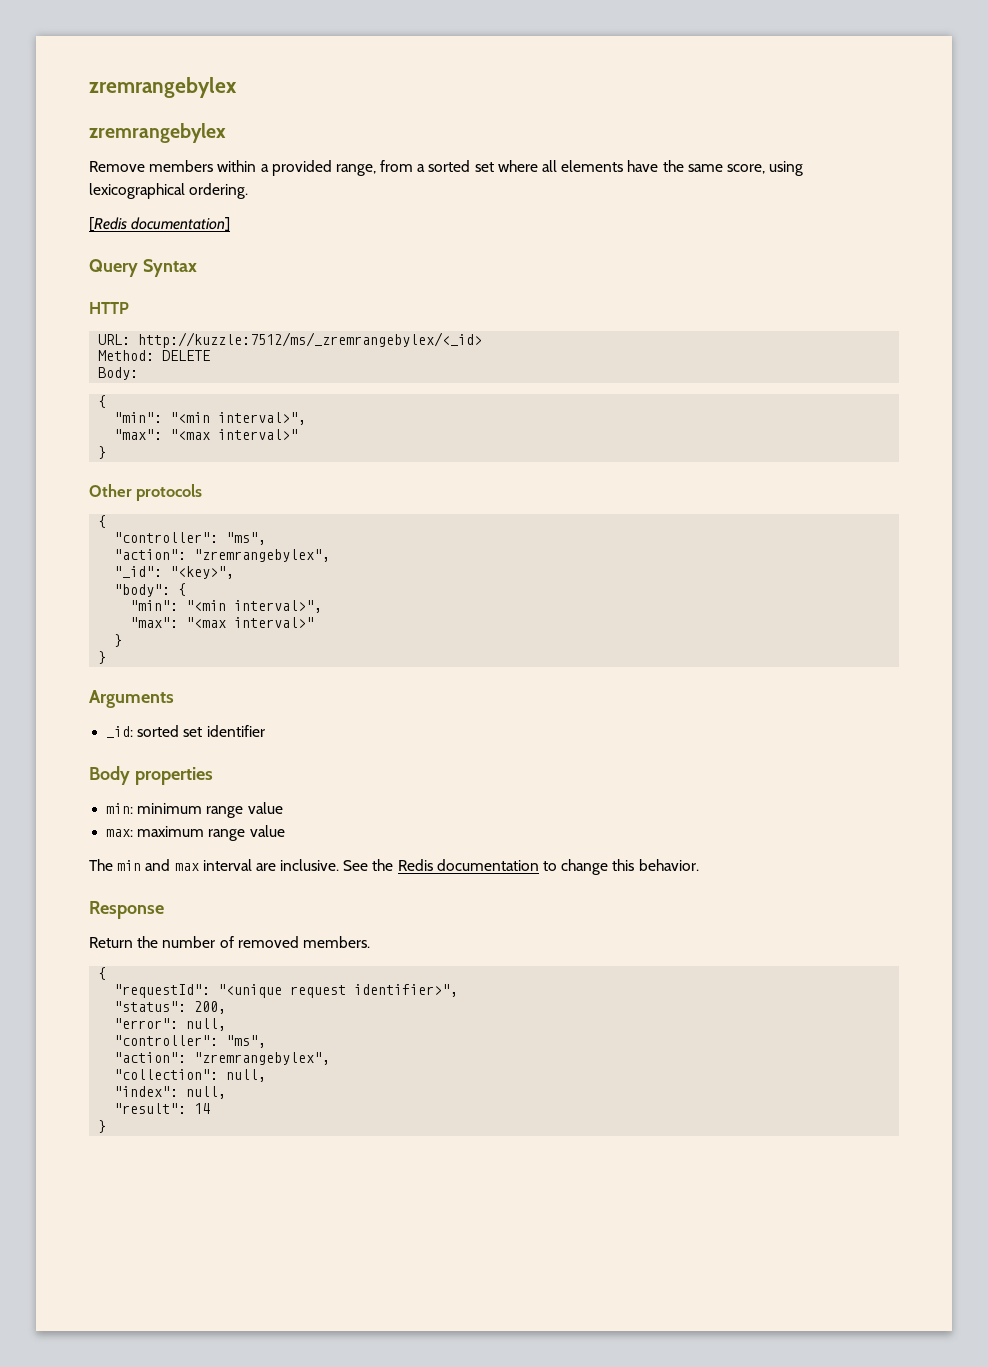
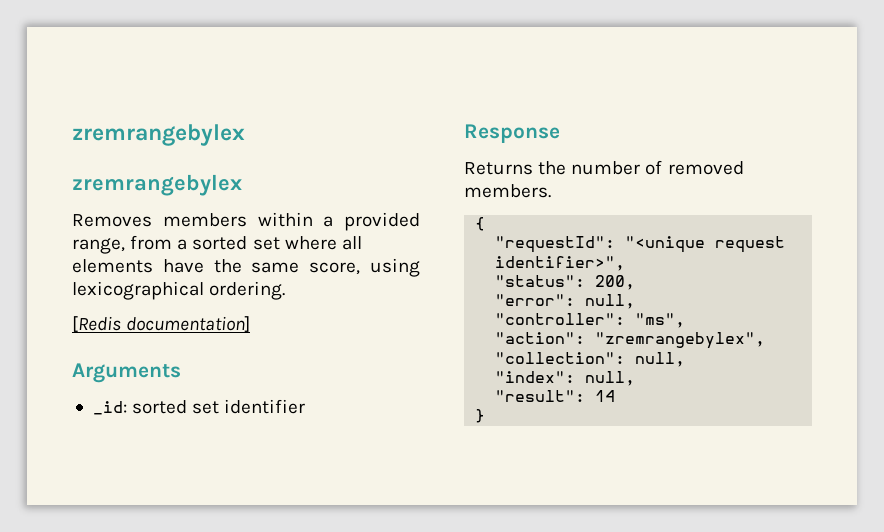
[89,161,145,172] Remove -> [72,214,152,227] Removes
[89,259,197,277] [89,302,129,314] [98,332,483,348] [98,350,211,361] [98,367,139,380] [98,395,107,408] [114,412,307,425] [114,429,299,440] [98,446,107,459] [89,484,203,501] [98,515,107,528] [114,532,267,545] [114,549,331,562] [114,566,235,579] [114,583,187,597] [130,600,323,613] [130,617,315,628] [114,634,123,647] [98,651,107,664] // Query Syntax // HTTP // URL: http://kuzzle:7512/ms/_zremrangebylex/<_id> // Method: DELETE // Body: // { // "min": "<min interval>", // "max": "<max interval>" // } // Other protocols // { // "controller": "ms", // "action": "zremrangebylex", // "_id": "<key>", // "body": { // "min": "<min interval>", // "max": "<max interval>" // } // } -> (251, 324) none
[89,766,213,785] [106,802,283,818] [106,825,285,841] [89,859,699,875] // Body properties // min: minimum range value // max: maximum range value // The min and max interval are inclusive. See the Redis documentation to change this behavior. -> (306, 406) none
[89,937,133,948] Return -> [464,162,533,175] Returns

